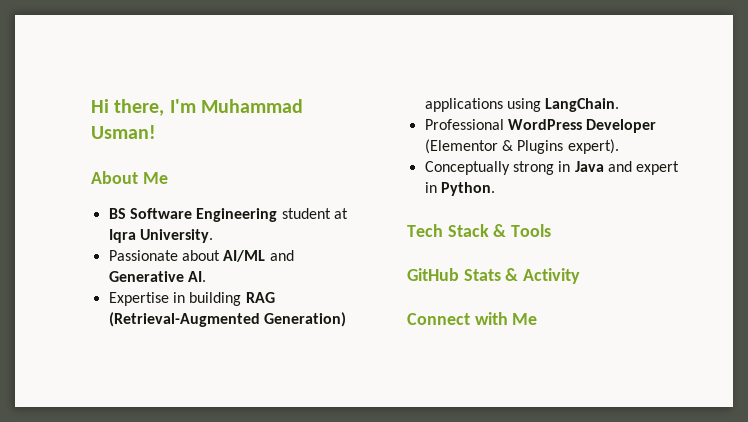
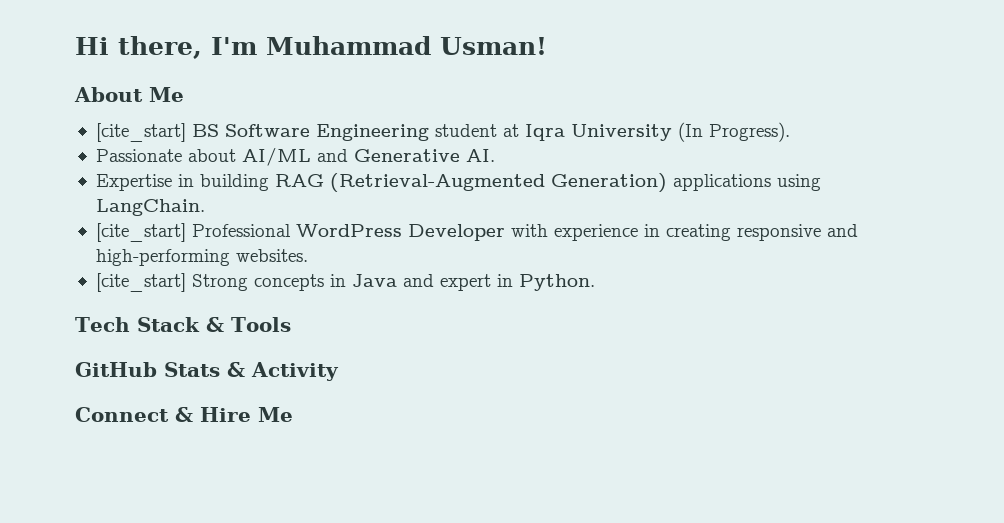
(168, 178) none -> [95,123,186,142] [cite_start]
[139,229,213,243] University. -> [570,122,790,142] University (In Progress).
(620, 105) none -> [95,223,186,242] [cite_start]
[424,139,619,154] [424,161,554,175] (Elementor & Plugins expert). // Conceptually strong -> [510,224,858,241] [95,249,308,266] [95,273,324,292] with experience in creating responsive and high-performing websites. // [cite_start] Strong concepts
[474,312,508,325] with -> [175,407,251,422] & Hire

